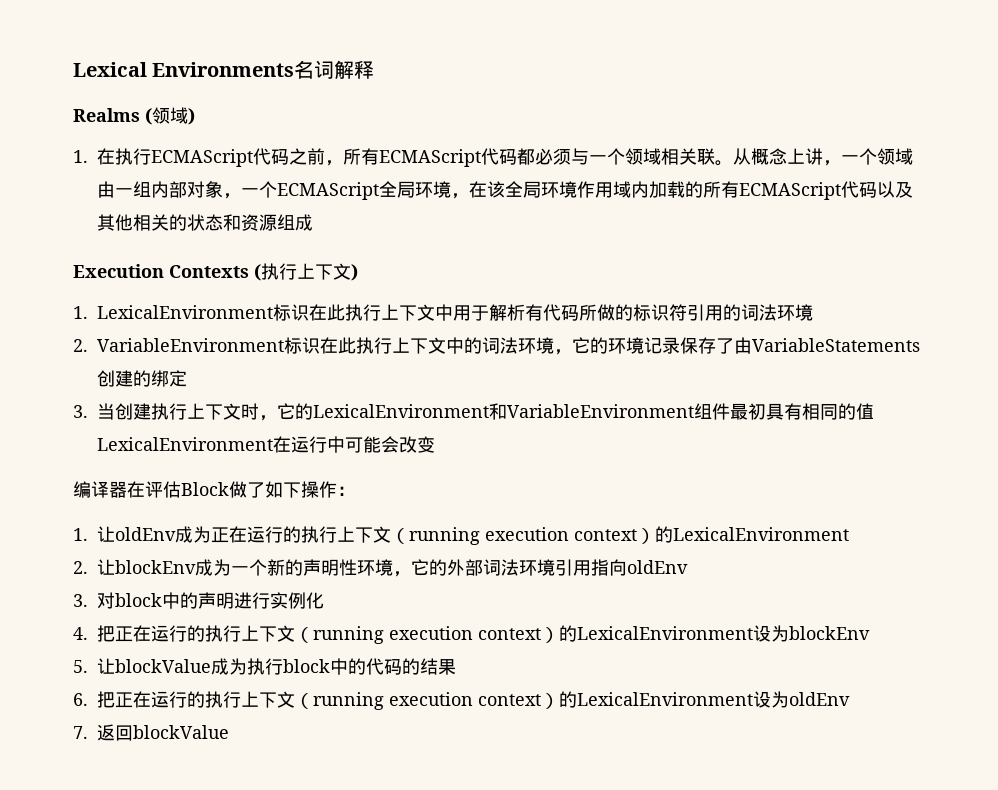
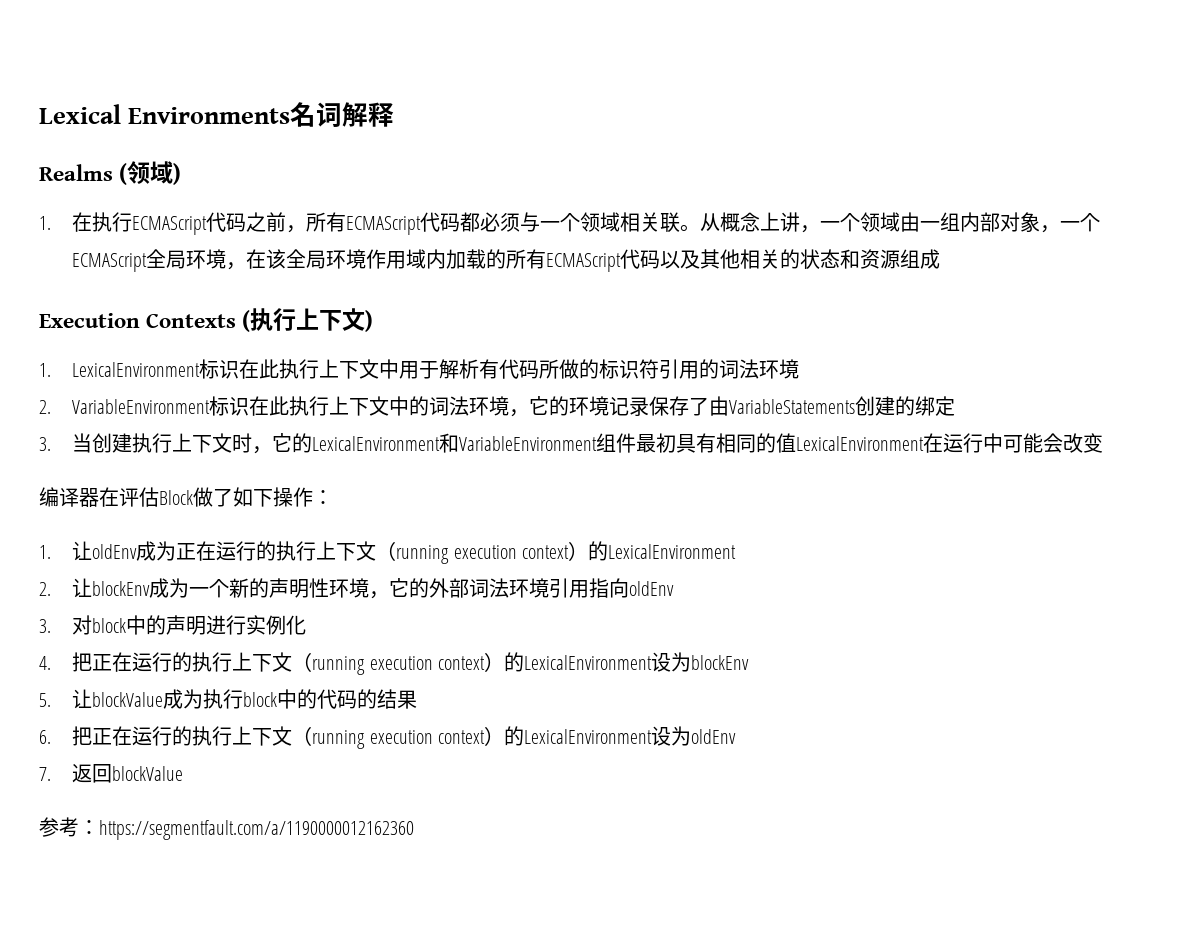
(229, 732) none -> [39,817,414,840] // 参考：https://segmentfault.com/a/1190000012162360

